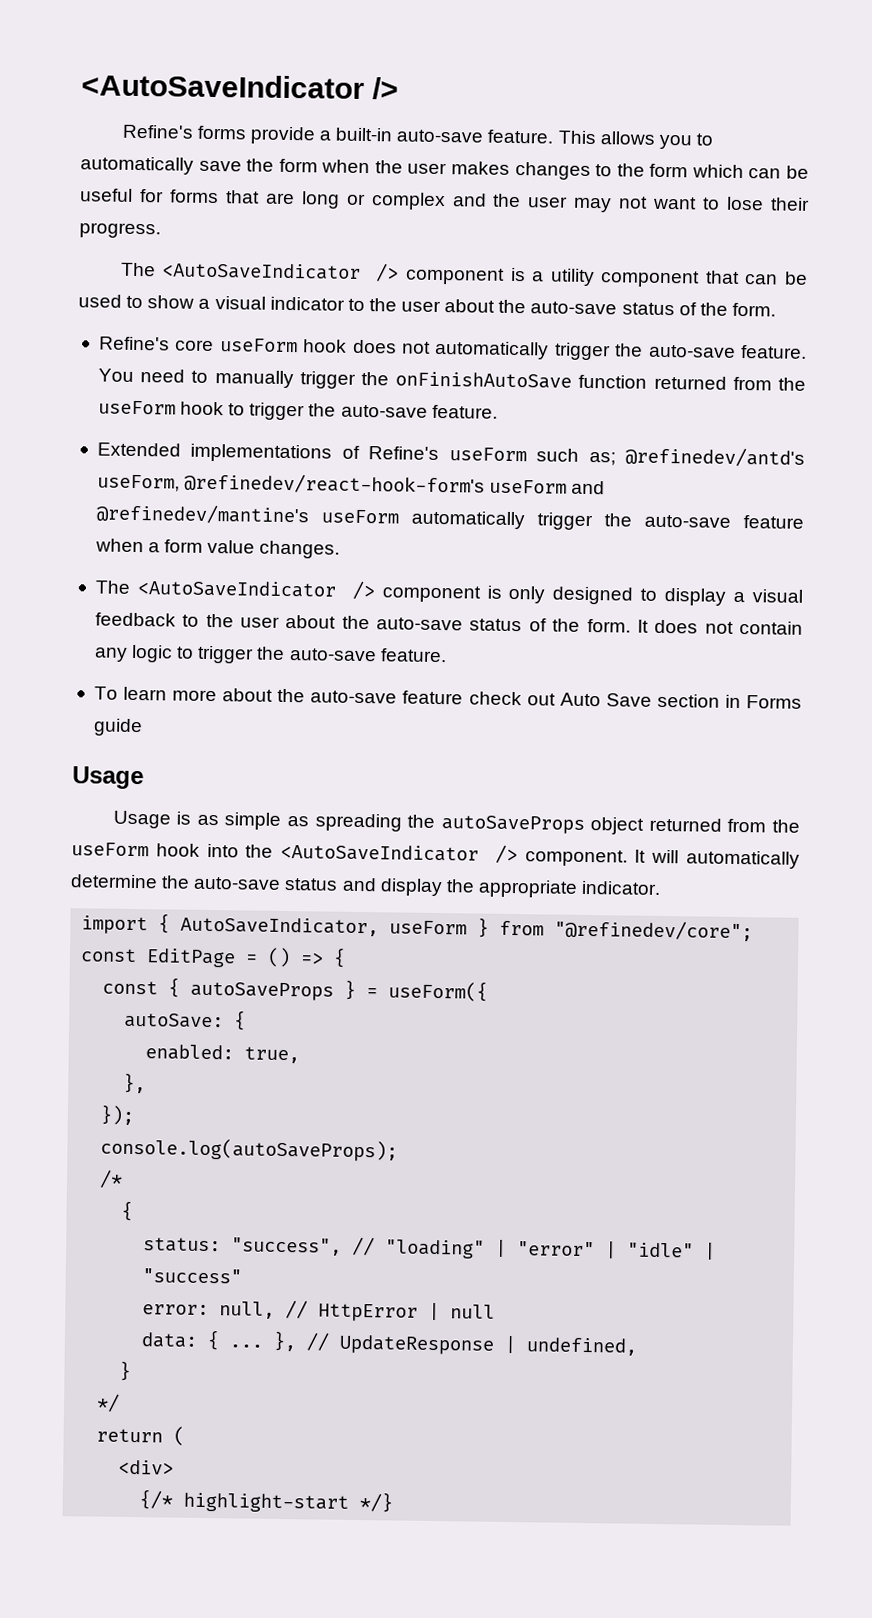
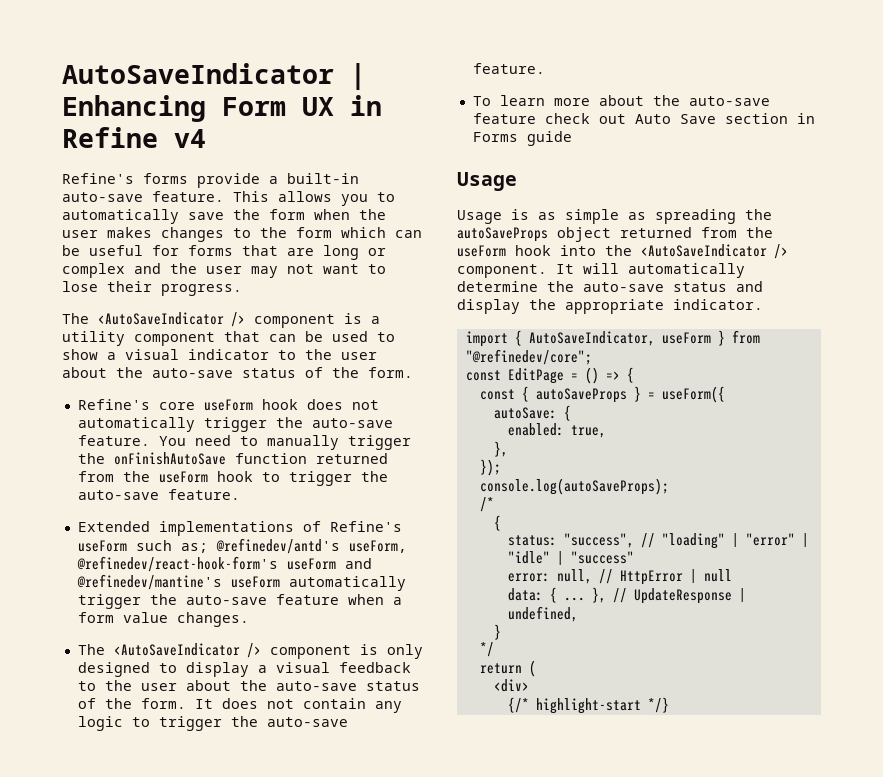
[81,73,400,100] <AutoSaveIndicator /> -> [62,63,366,90] [62,95,382,122] [62,127,206,148] AutoSaveIndicator | Enhancing Form UX in Refine v4

